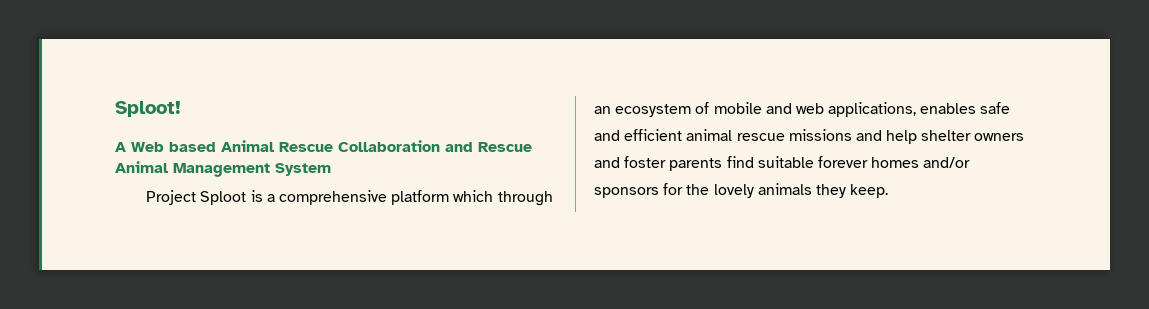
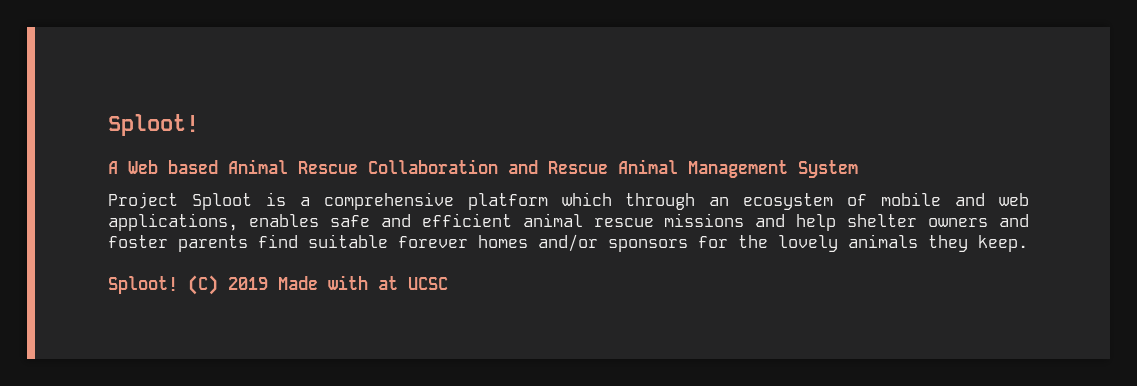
(889, 191) none -> [108,275,448,295] // Sploot! (C) 2019 Made with at UCSC

